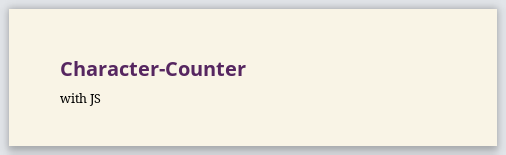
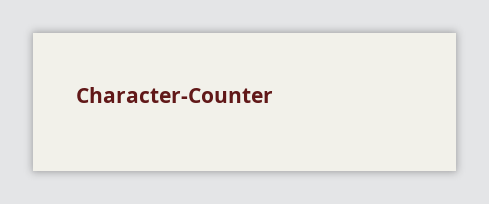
[60,93,102,106] // with JS -> (273, 95) none

